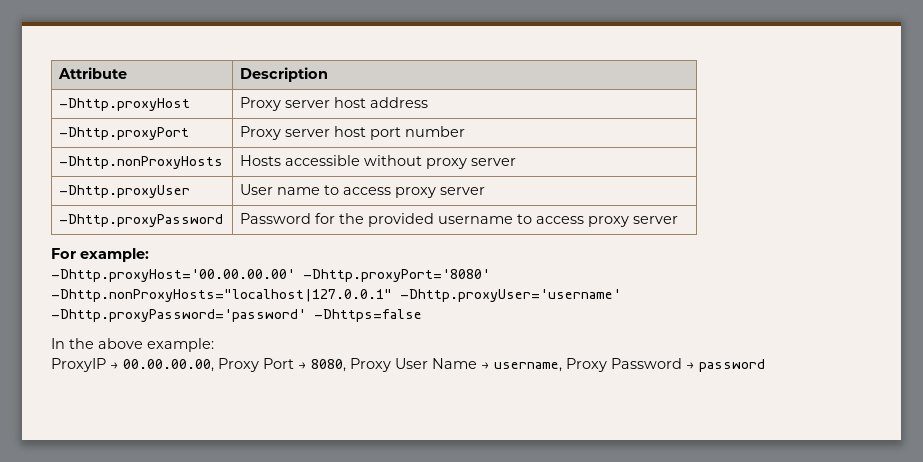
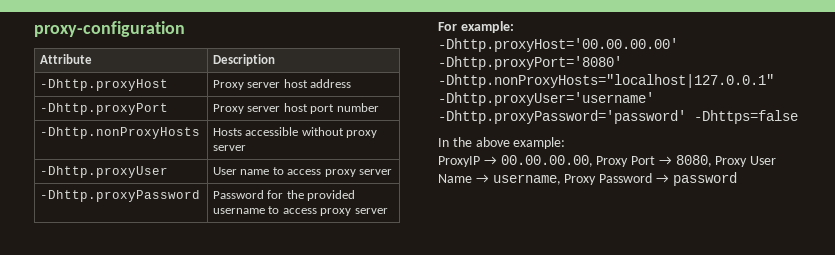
(58, 73) none -> [34,21,185,37] proxy-configuration //

